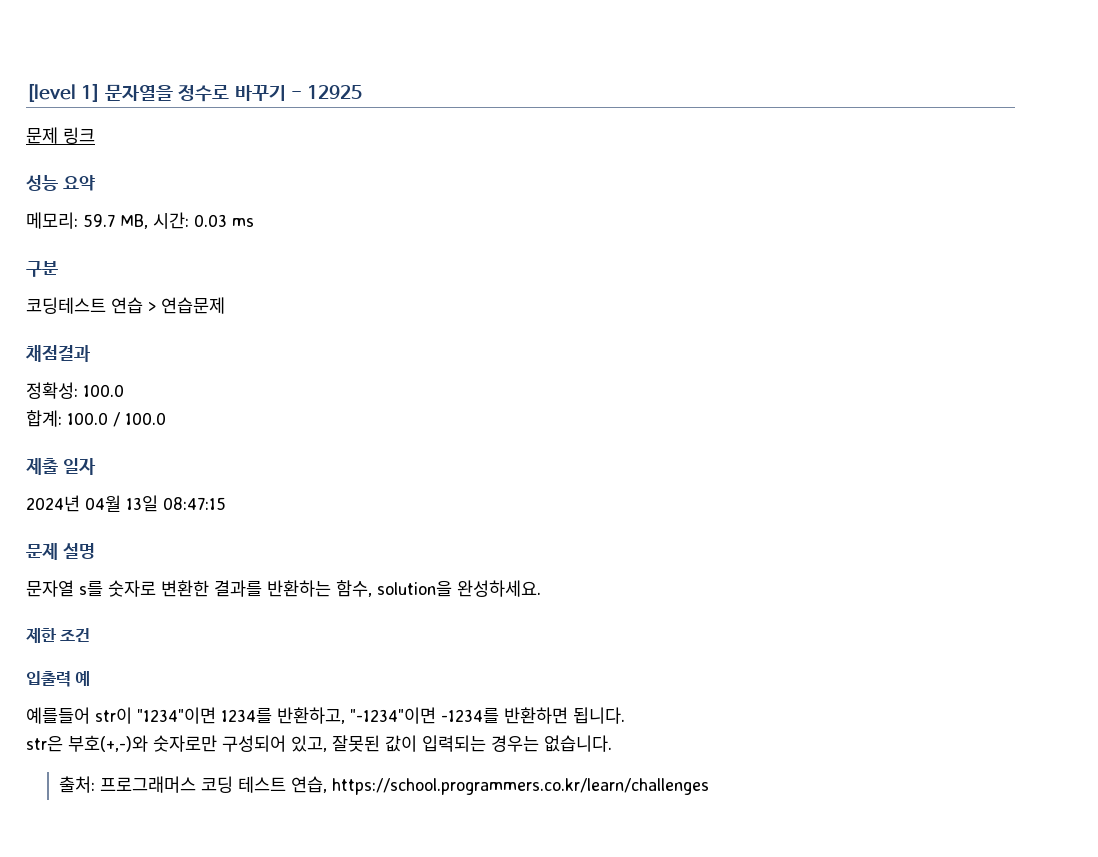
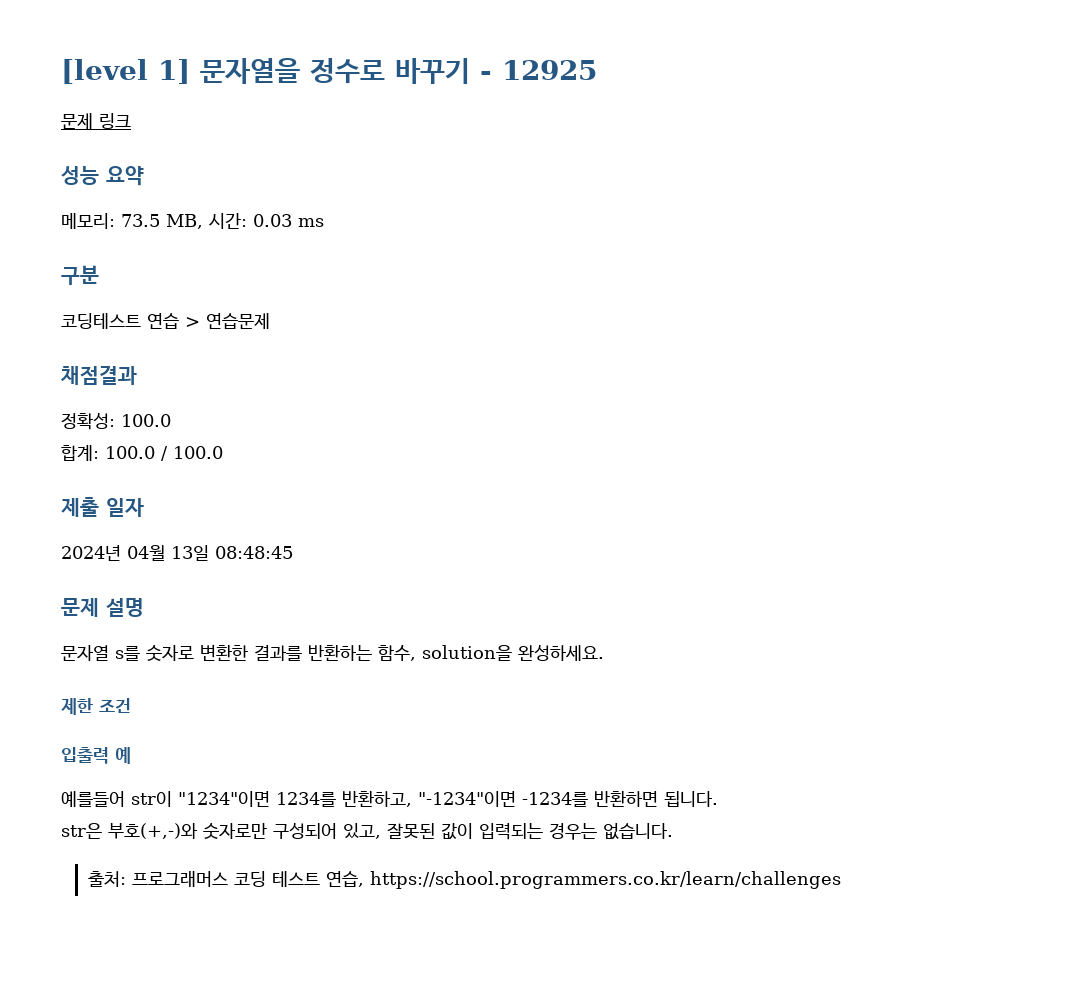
[83,214,115,227] 59.7 -> [121,214,160,227] 73.5
[163,497,226,510] 08:47:15 -> [215,546,293,559] 08:48:45

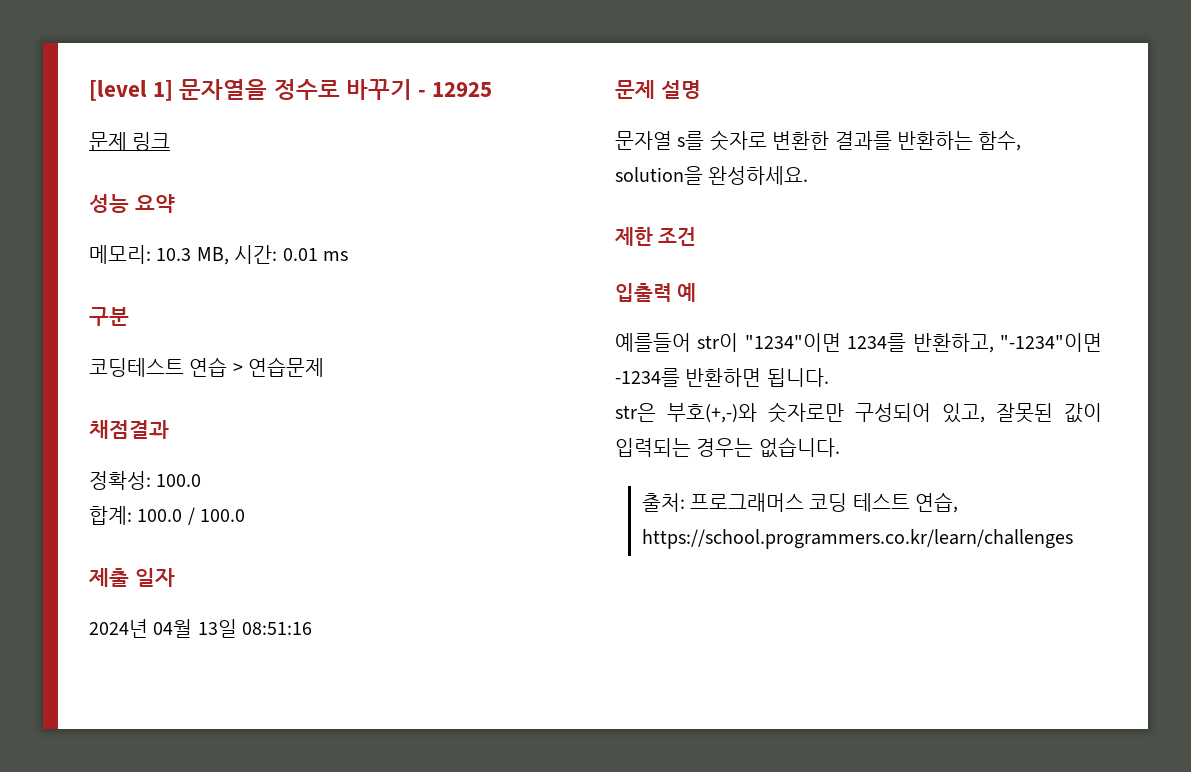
[121,214,160,227] 73.5 -> [156,248,192,261] 10.3
[253,214,292,227] 0.03 -> [282,248,318,261] 0.01
[215,546,293,559] 08:48:45 -> [242,622,313,635] 08:51:16

